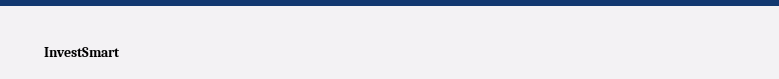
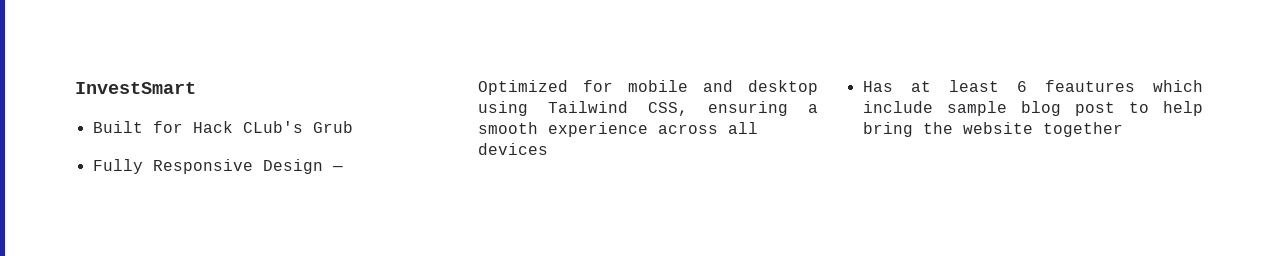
(120, 52) none -> [92,121,353,133] [92,159,343,174] [477,80,818,95] [477,101,818,116] [477,122,758,137] [477,143,548,155] [862,80,1203,92] [862,101,1203,116] [862,122,1123,137] // Built for Hack CLub's Grub // Fully Responsive Design — Optimized for mobile and desktop using Tailwind CSS, ensuring a smooth experience across all devices // Has at least 6 feautures which include sample blog post to help bring the website together

